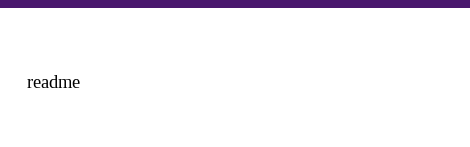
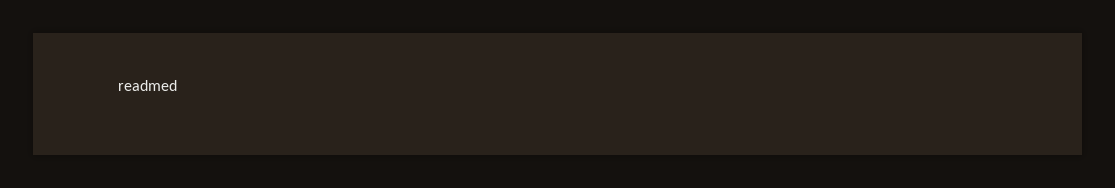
[27,75,80,88] readme -> [118,80,177,91] readmed

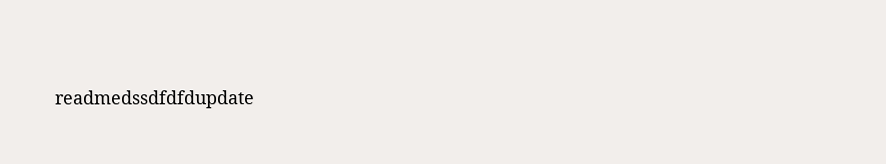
[118,80,177,91] readmed -> [55,90,255,109] readmedssdfdfdupdate

